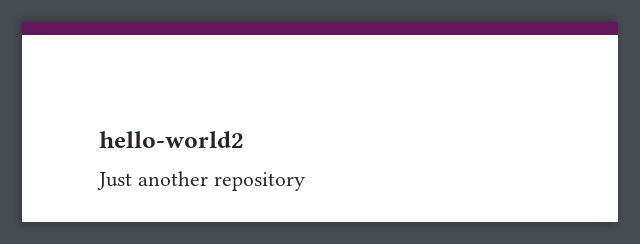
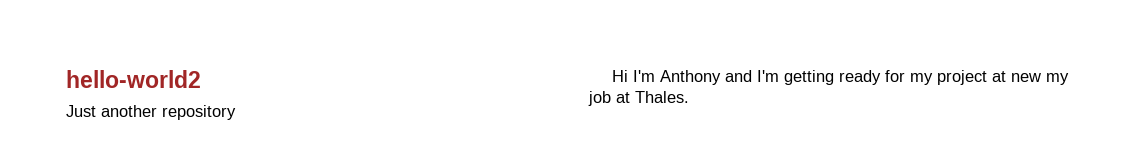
(305, 181) none -> [612,70,1070,85] [588,91,689,106] // Hi I'm Anthony and I'm getting ready for my project at new my job at Thales.

